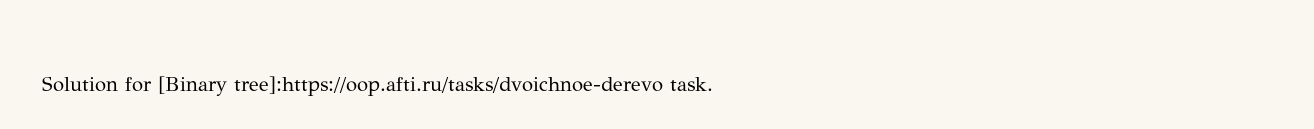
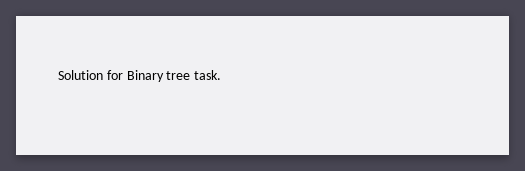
[158,76,663,96] [Binary tree]:https://oop.afti.ru/tasks/dvoichnoe-derevo -> [126,70,191,82] Binary tree

